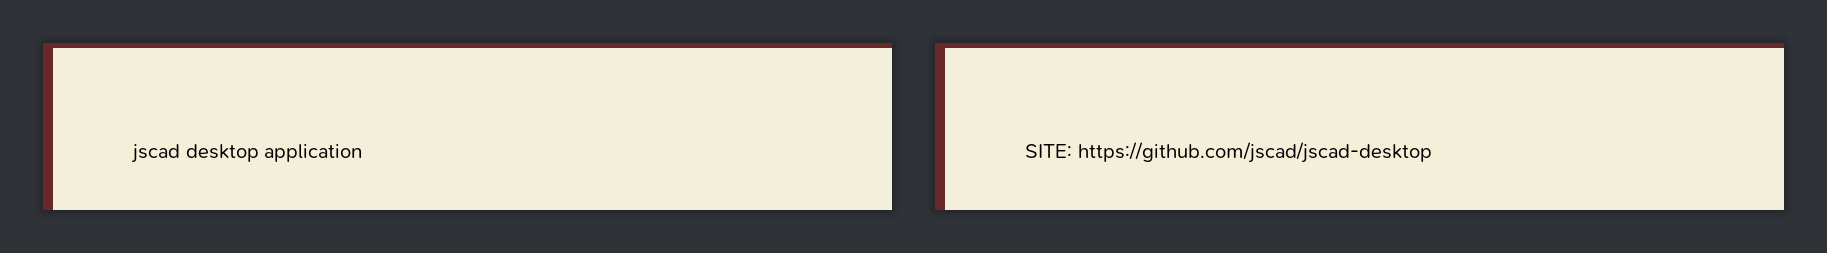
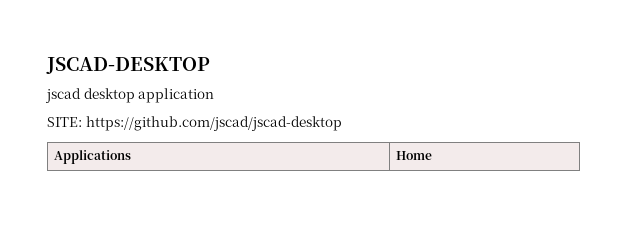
(131, 153) none -> [46,57,210,74] JSCAD-DESKTOP //
(1432, 152) none -> [54,150,132,164] [396,151,433,160] // Applications | Home

